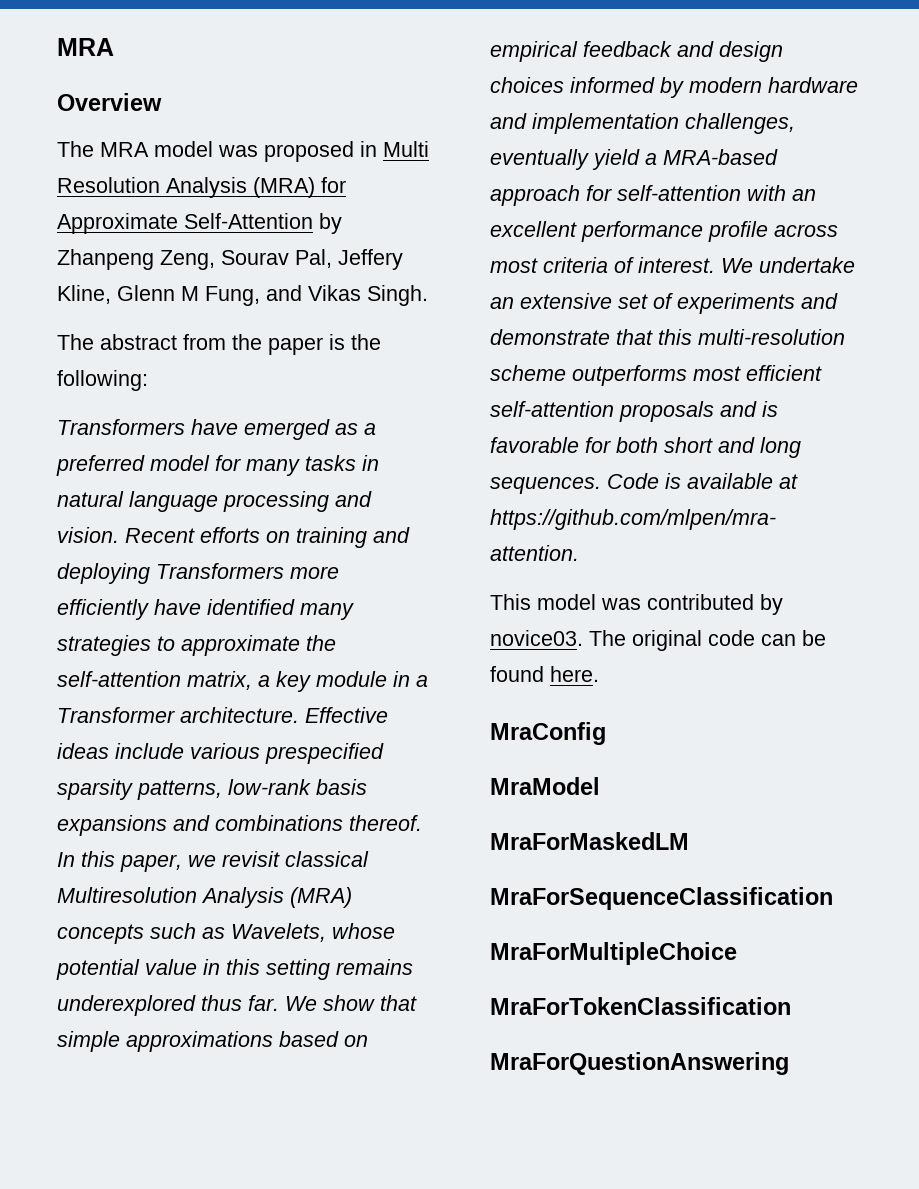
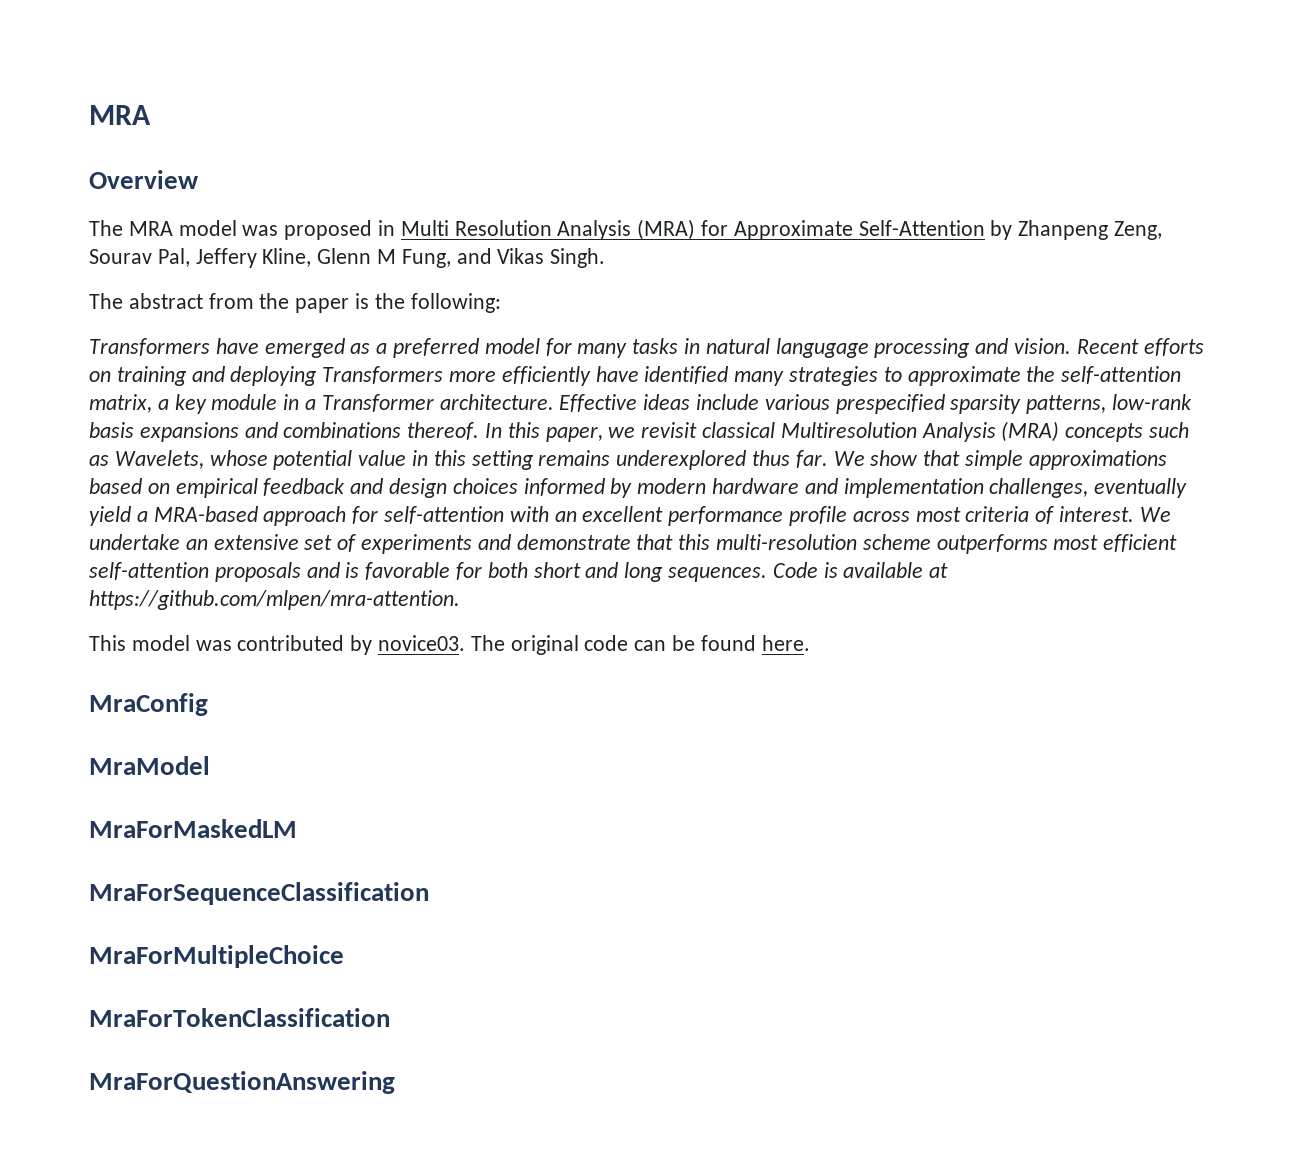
[129,491,218,512] language -> [775,338,869,358] langugage

